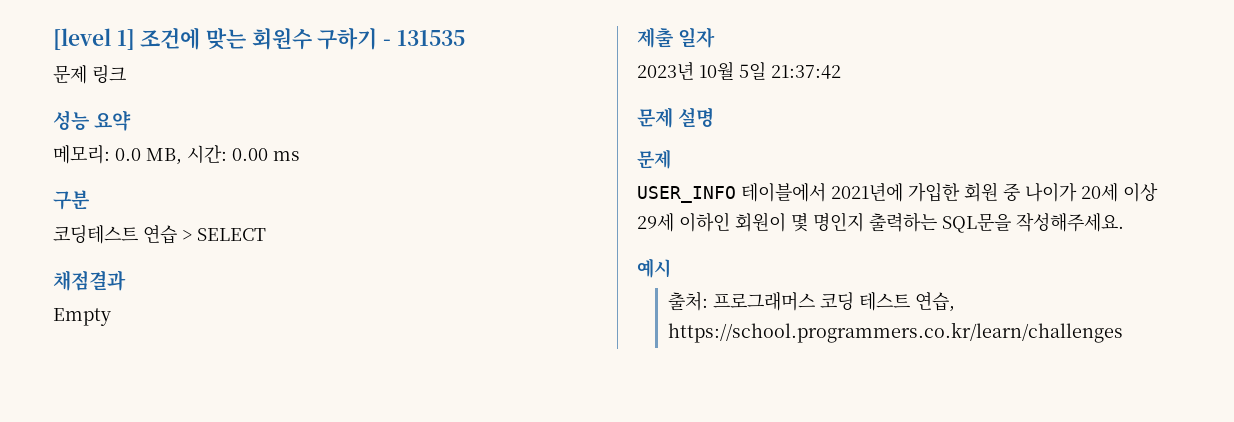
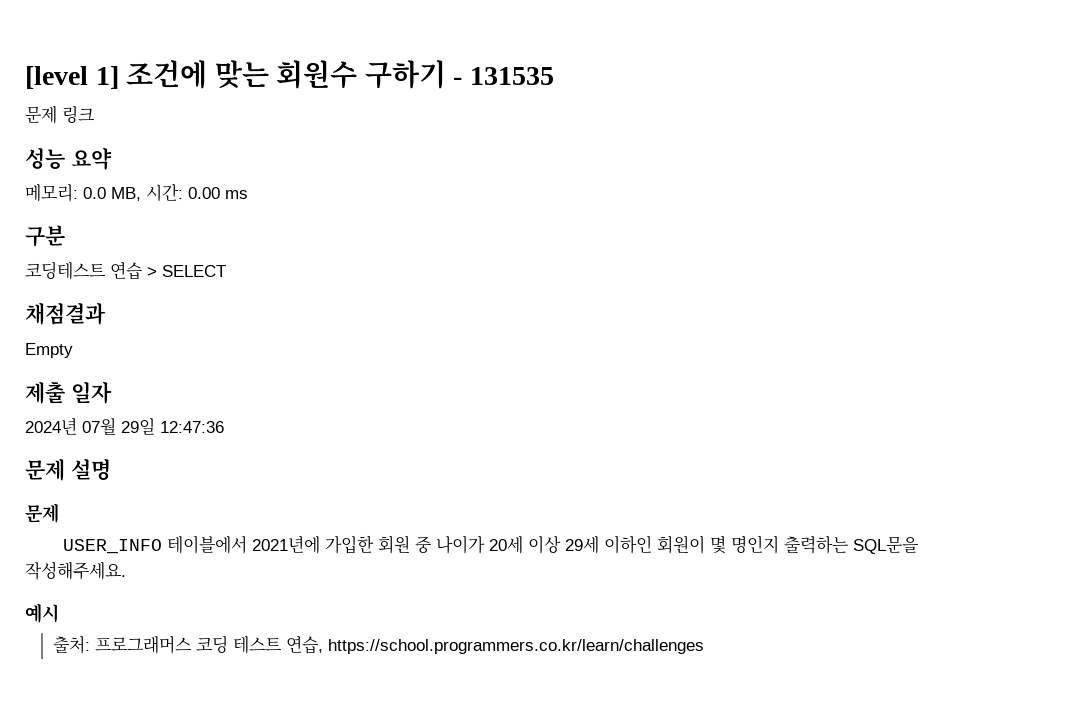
[637,61,841,80] 2023년 10월 5일 21:37:42 -> [25,418,224,435] 2024년 07월 29일 12:47:36

